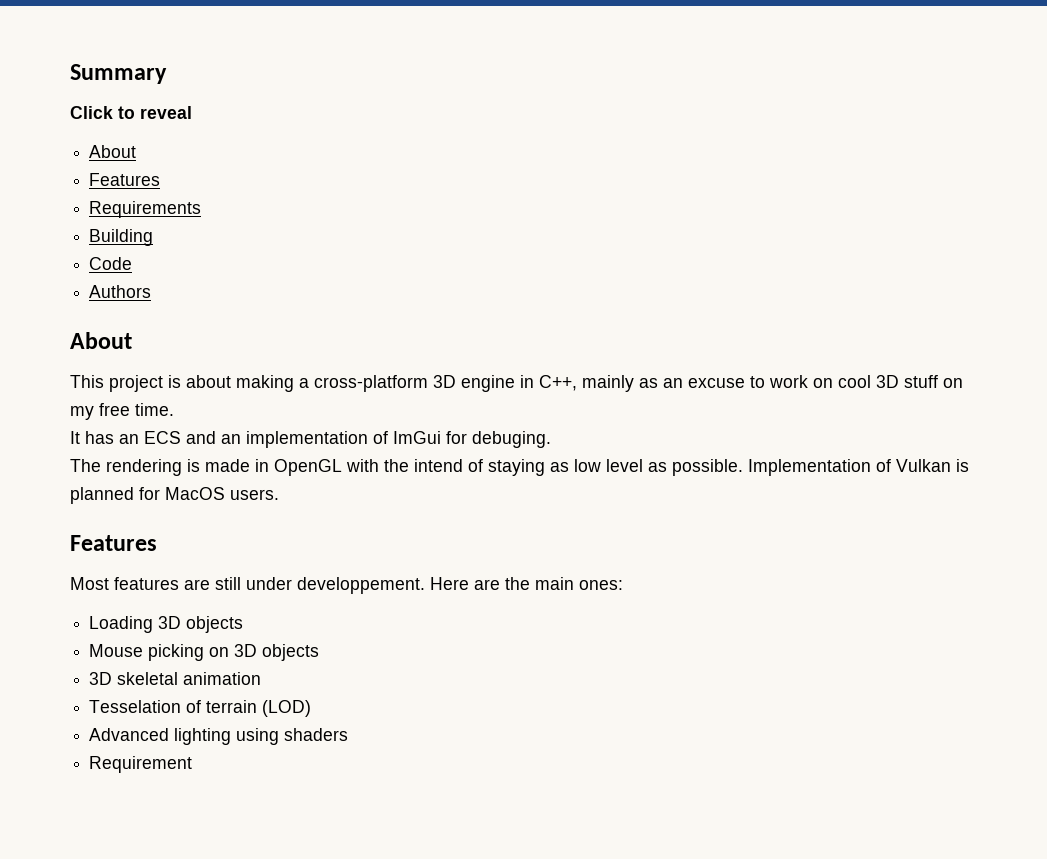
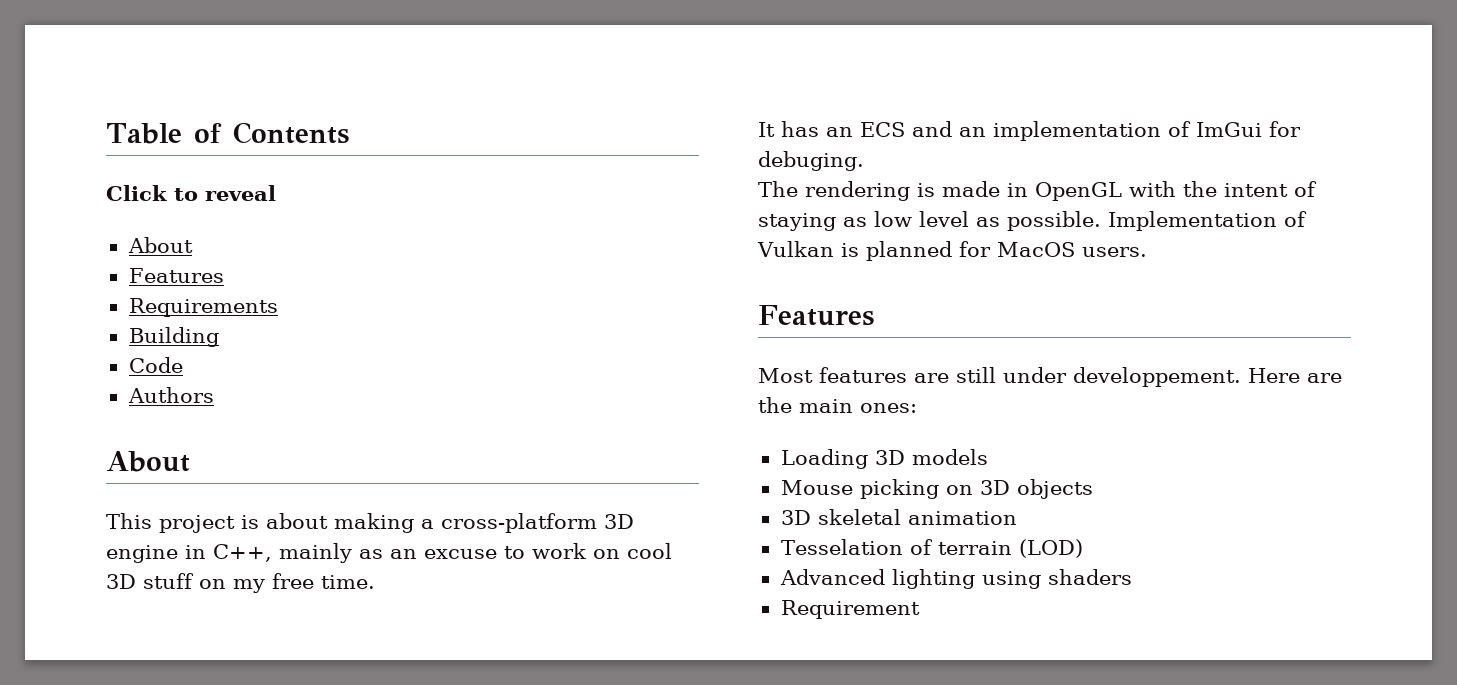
[70,64,167,84] Summary -> [106,122,349,144] Table of Contents
[414,459,463,472] intend -> [1224,183,1288,197] intent
[186,616,244,633] objects -> [911,449,988,465] models

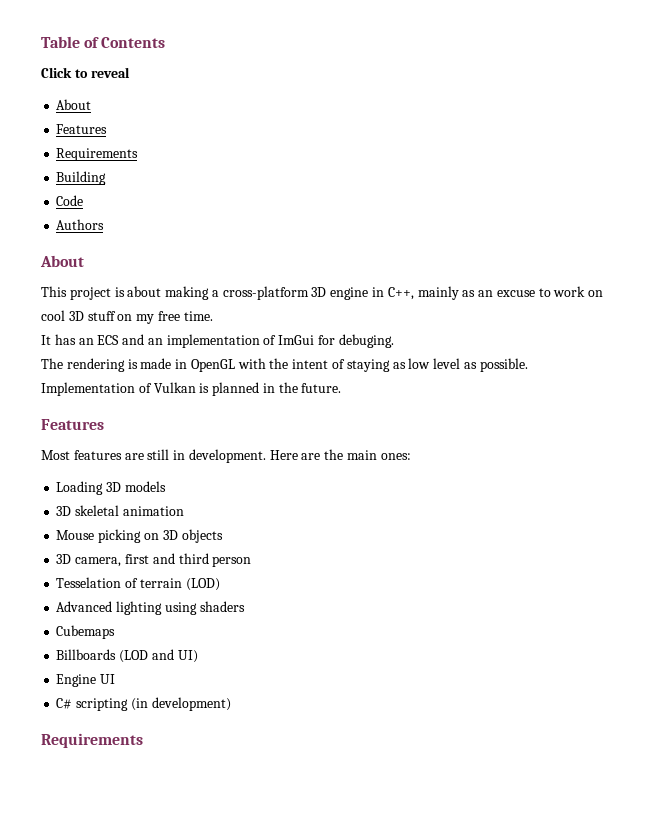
[958,241,1147,257] for MacOS users. -> [262,382,342,393] in the future.
[1003,367,1241,387] under developpement. -> [173,449,266,463] in development.
(988, 457) none -> [56,505,184,516] // 3D skeletal animation
[817,509,1017,525] skeletal animation -> [75,553,252,567] camera, first and third person
[780,600,920,619] Requirement -> [56,625,116,639] [56,649,198,663] [56,674,116,687] [56,697,231,711] [41,733,143,748] Cubemaps // Billboards (LOD and UI) // Engine UI // C# scripting (in development) // Requirements

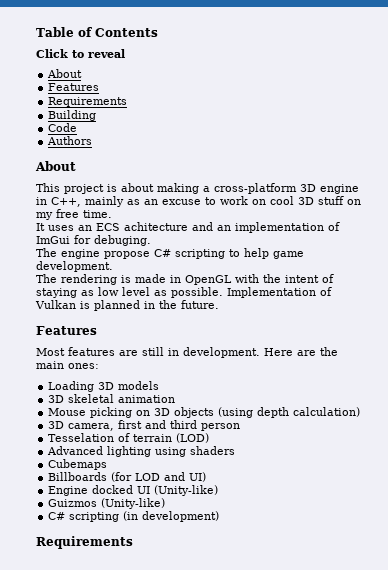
[54,334,76,345] has -> [48,225,74,231] uses
(120, 340) none -> [124,222,188,231] achitecture
(394, 341) none -> [36,248,304,259] [36,261,113,272] // The engine propose C# scripting to help game development.
(223, 536) none -> [218,407,361,418] (using depth calculation)
[119,650,149,663] (LOD -> [111,472,161,482] (for LOD
(97, 680) none -> [92,485,134,494] docked
(116, 679) none -> [154,485,219,496] [48,498,166,509] (Unity-like) // Guizmos (Unity-like)

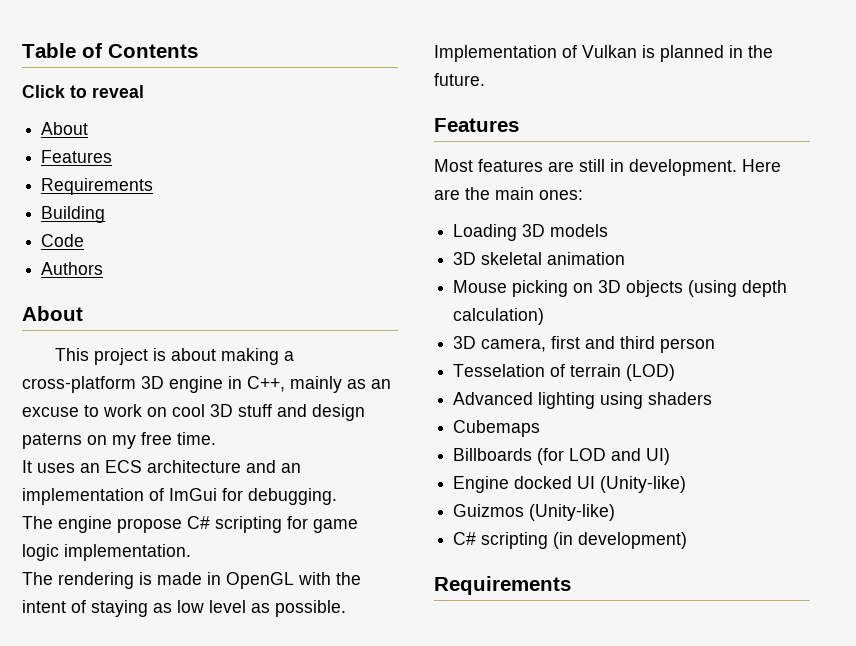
(344, 200) none -> [277,404,365,421] [22,433,82,449] and design paterns
[124,222,188,231] achitecture -> [147,460,241,473] architecture
[94,235,151,246] debuging. -> [248,488,337,505] debugging.
[229,248,304,259] [36,261,113,272] to help game development. -> [287,516,358,533] [22,544,191,561] for game logic implementation.

